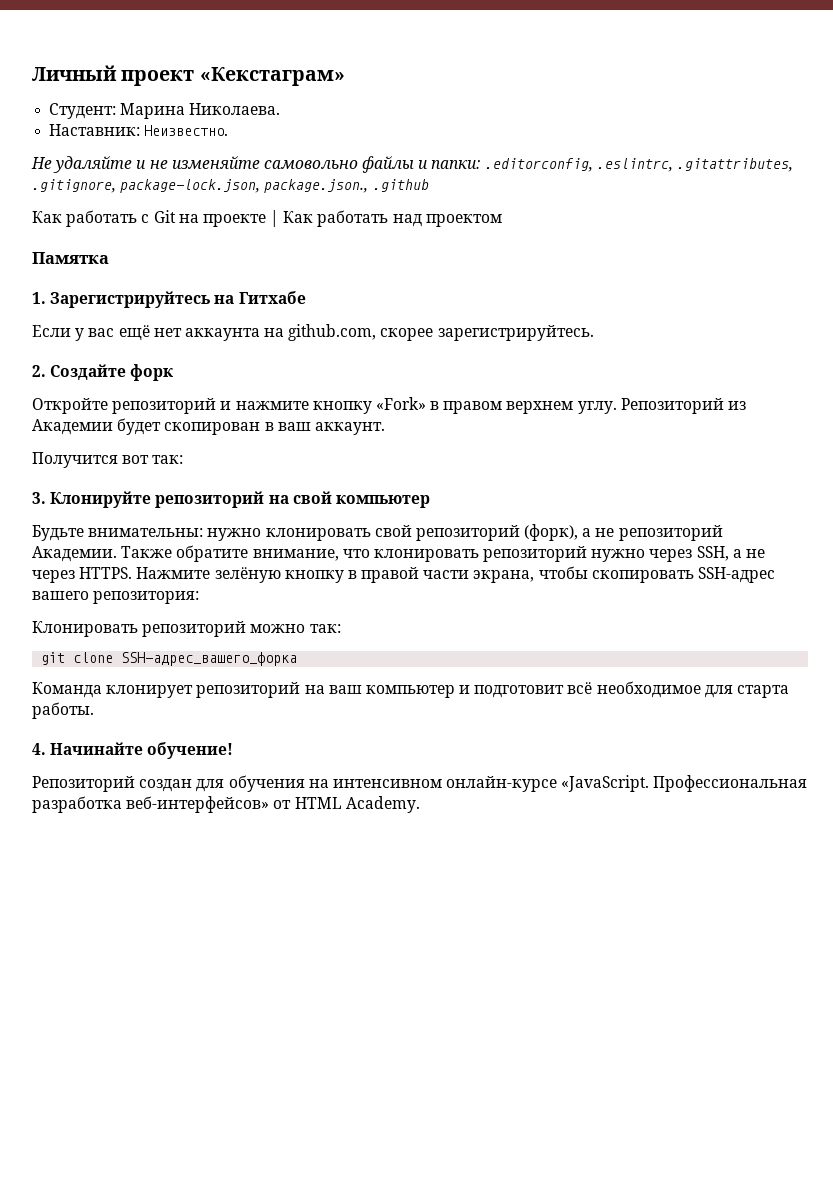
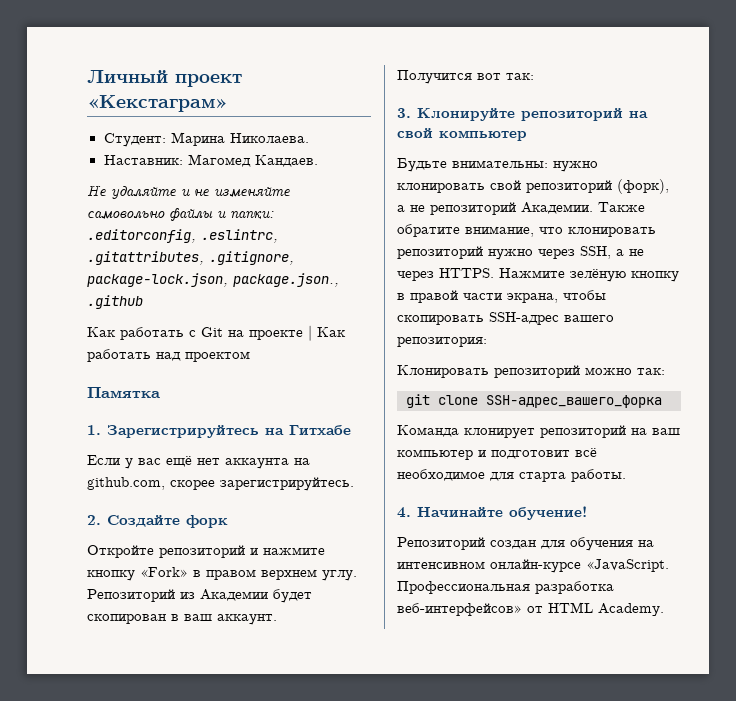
[144,125,229,136] Неизвестно. -> [187,154,318,167] Магомед Кандаев.

